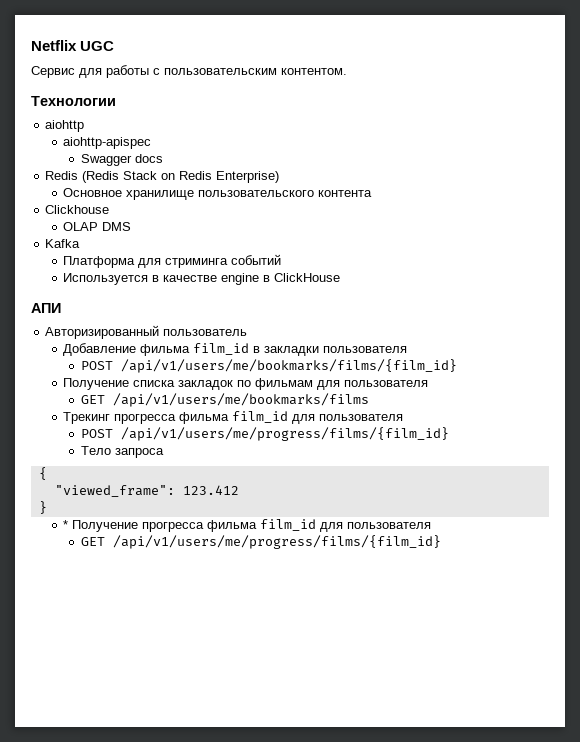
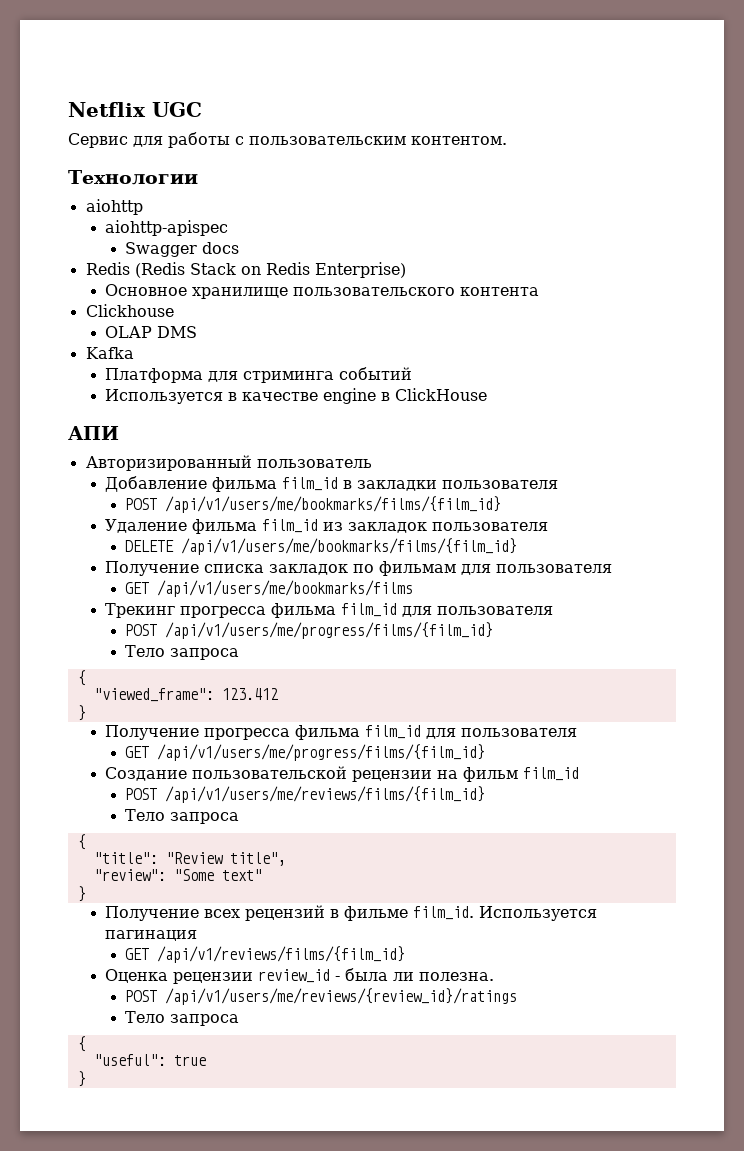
(458, 366) none -> [105,519,549,534] [125,538,518,555] // Удаление фильма film_id из закладок пользователя // DELETE /api/v1/users/me/bookmarks/films/{film_id}
[63,520,69,529] * -> (86, 713) none
(442, 542) none -> [105,766,580,782] [125,786,486,803] [125,809,240,824] [77,834,86,850] [93,852,286,866] [93,869,262,881] [77,886,86,902] [105,905,598,921] [105,930,198,941] [125,946,406,963] [105,968,495,984] [125,988,518,1005] [125,1011,240,1026] [77,1036,86,1052] [93,1054,206,1066] [77,1071,86,1087] // Создание пользовательской рецензии на фильм film_id // POST /api/v1/users/me/reviews/films/{film_id} // Тело запроса // { // "title": "Review title", // "review": "Some text" // } // Получение всех рецензий в фильме film_id. Используется пагинация // GET /api/v1/reviews/films/{film_id} // Оценка рецензии review_id - была ли полезна. // POST /api/v1/users/me/reviews/{review_id}/ratings // Тело запроса // { // "useful": true // }

